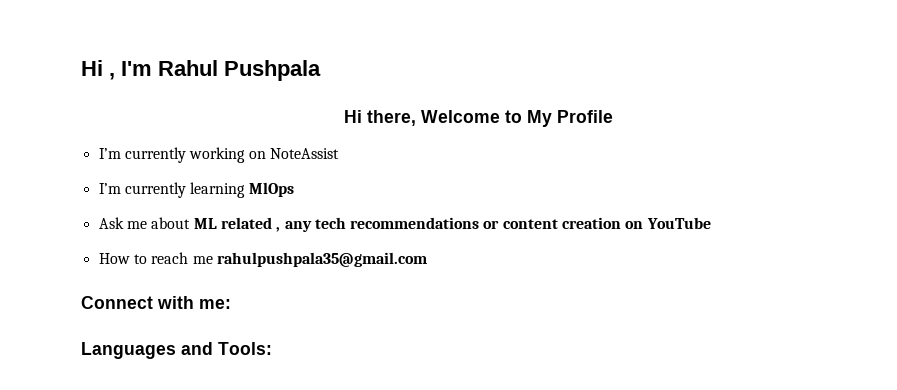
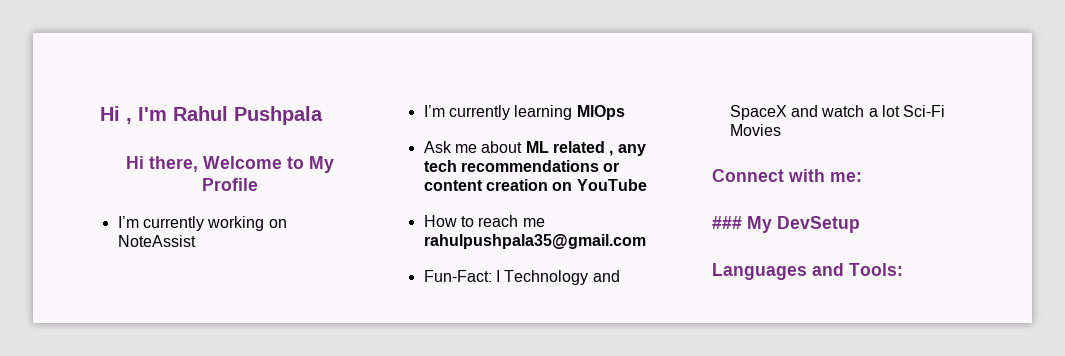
(427, 259) none -> [423,270,620,285] [729,105,946,120] [729,124,781,136] // Fun-Fact: I Technology and SpaceX and watch a lot Sci-Fi Movies
(231, 304) none -> [712,216,860,233] // ### My DevSetup

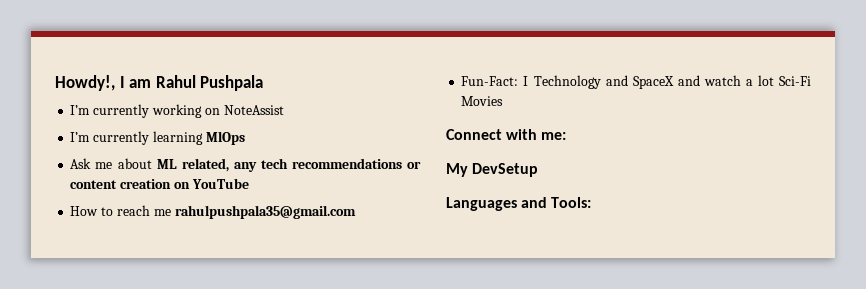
[100,106,167,124] Hi , I'm -> [55,75,152,91] Howdy!, I am
[125,156,334,173] [201,178,258,191] // Hi there, Welcome to My Profile -> (264, 83) none
[552,141,614,156] related , -> [181,158,229,172] related,
[712,216,742,229] ### -> (567, 136) none

